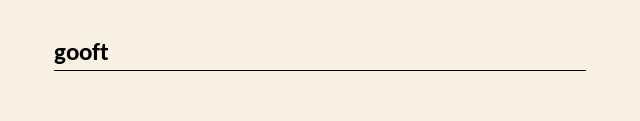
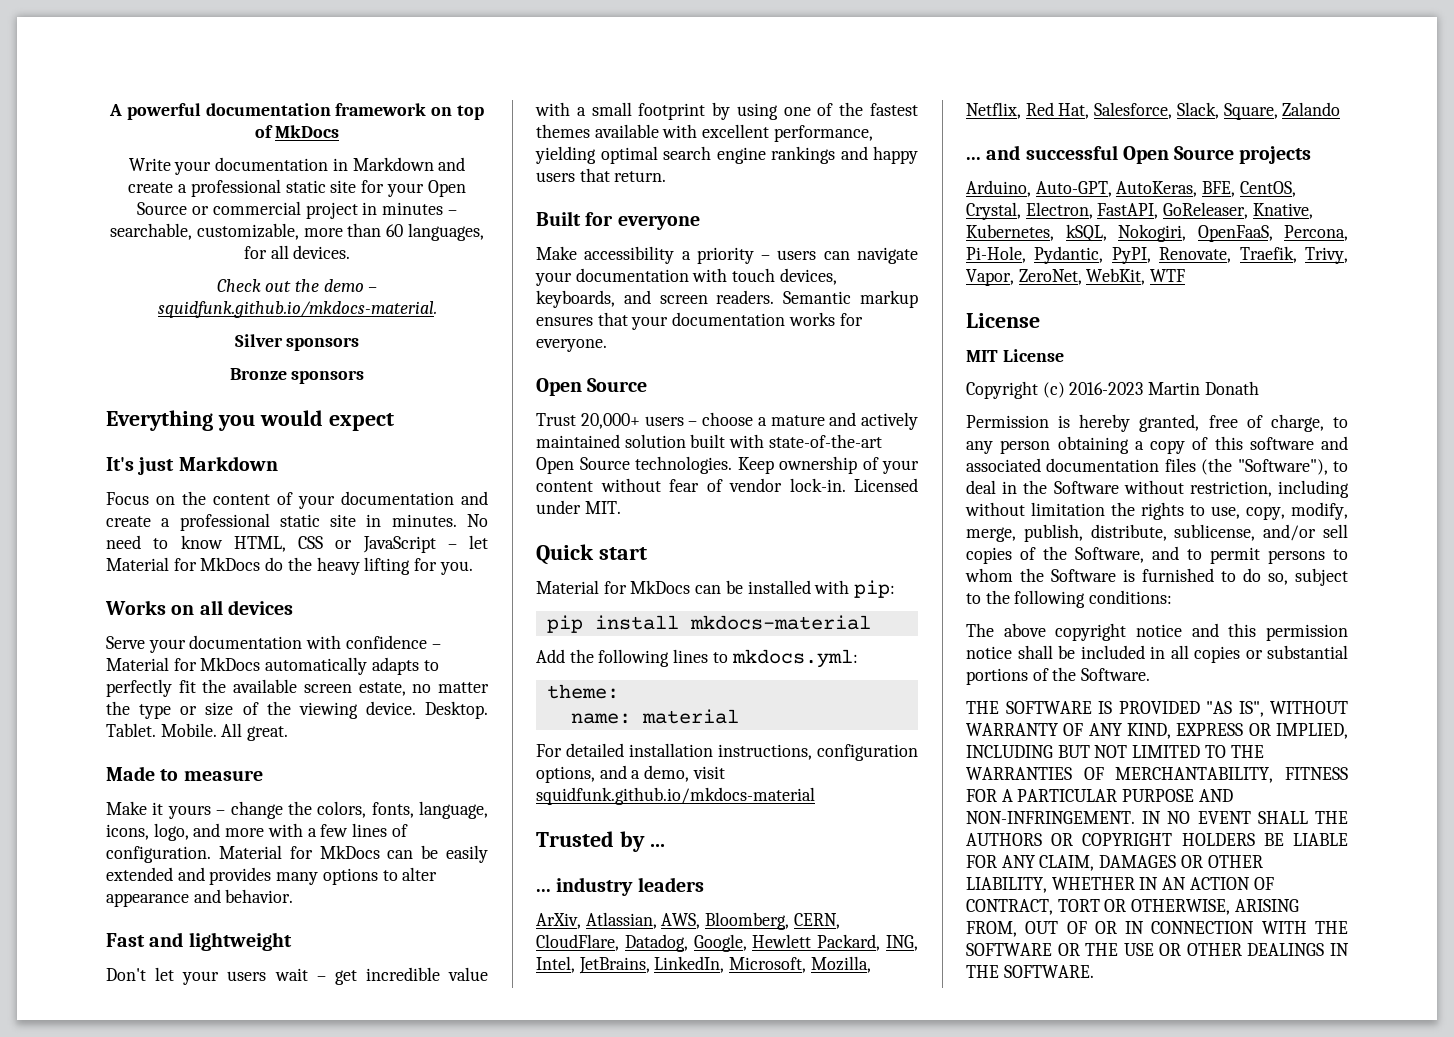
[54,43,109,64] gooft -> [109,103,484,120] [254,125,340,138] [128,157,466,175] [128,179,466,197] [137,201,457,219] [110,223,484,241] [243,245,351,259] [216,279,378,292] [157,301,437,318] [234,334,360,351] [229,368,365,384] [106,410,394,431] [106,456,278,475] [106,491,488,509] [106,513,488,531] [106,535,488,553] [106,557,473,575] [105,600,293,615] [106,635,441,653] [106,657,439,675] [106,679,490,697] [106,701,488,719] [106,723,289,741] [106,766,263,781] [106,801,488,819] [106,823,408,841] [106,845,488,863] [106,867,438,885] [106,889,294,907] [106,932,292,951] [106,967,488,985] [535,102,918,120] [536,124,873,142] [535,146,918,164] [536,168,667,182] [536,211,700,230] [536,246,918,264] [535,268,837,286] [536,290,918,308] [536,312,863,330] [536,339,607,352] [536,378,648,396] [536,412,918,430] [536,434,882,448] [536,456,919,474] [536,478,918,492] [536,500,621,514] [536,544,647,565] [536,580,896,598] [546,615,871,633] [536,649,858,668] [546,684,619,699] [570,709,739,724] [536,743,918,761] [536,765,725,783] [536,787,815,805] [536,831,665,852] [536,877,704,896] [536,912,840,930] [536,934,918,952] [536,956,871,974] [966,102,1341,120] [966,145,1312,164] [966,180,1296,197] [966,202,1313,220] [966,224,1348,242] [966,246,1348,264] [966,268,1186,286] [966,313,1040,328] [966,349,1064,362] [966,381,1259,399] [966,414,1348,432] [966,436,1348,454] [966,458,1348,475] [966,480,1349,498] [965,502,1348,520] [966,524,1348,542] [966,546,1348,564] [965,568,1348,586] [966,590,1173,608] [966,623,1348,641] [966,645,1348,663] [966,667,1151,685] [966,701,1348,717] [966,723,1348,739] [966,745,1264,758] [966,767,1348,783] [966,789,1233,802] [966,811,1348,824] [966,833,1348,846] [966,855,1263,871] [966,877,1274,893] [966,899,1299,915] [966,921,1348,937] [966,943,1349,956] [966,965,1094,978] A powerful documentation framework on top of MkDocs // Write your documentation in Markdown and create a professional static site for your Open Source or commercial project in minutes – searchable, customizable, more than 60 languages, for all devices. // Check out the demo – squidfunk.github.io/mkdocs-material. // Silver sponsors // Bronze sponsors // Everything you would expect // It's just Markdown // Focus on the content of your documentation and create a professional static site in minutes. No need to know HTML, CSS or JavaScript – let Material for MkDocs do the heavy lifting for you. // Works on all devices // Serve your documentation with confidence – Material for MkDocs automatically adapts to perfectly fit the available screen estate, no matter the type or size of the viewing device. Desktop. Tablet. Mobile. All great. // Made to measure // Make it yours – change the colors, fonts, language, icons, logo, and more with a few lines of configuration. Material for MkDocs can be easily extended and provides many options to alter appearance and behavior. // Fast and lightweight // Don't let your users wait – get incredible value with a small footprint by using one of the fastest themes available with excellent performance, yielding optimal search engine rankings and happy users that return. // Built for everyone // Make accessibility a priority – users can navigate your documentation with touch devices, keyboards, and screen readers. Semantic markup ensures that your documentation works for everyone. // Open Source // Trust 20,000+ users – choose a mature and actively maintained solution built with state-of-the-art Open Source technologies. Keep ownership of your content without fear of vendor lock-in. Licensed under MIT. // Quick start // Material for MkDocs can be installed with pip: // pip install mkdocs-material // Add the following lines to mkdocs.yml: // theme: // name: material // For detailed installation instructions, configuration options, and a demo, visit squidfunk.github.io/mkdocs-material // Trusted by ... // ... industry leaders // ArXiv, Atlassian, AWS, Bloomberg, CERN, CloudFlare, Datadog, Google, Hewlett Packard, ING, Intel, JetBrains, LinkedIn, Microsoft, Mozilla, Netflix, Red Hat, Salesforce, Slack, Square, Zalando // ... and successful Open Source projects // Arduino, Auto-GPT, AutoKeras, BFE, CentOS, Crystal, Electron, FastAPI, GoReleaser, Knative, Kubernetes, kSQL, Nokogiri, OpenFaaS, Percona, Pi-Hole, Pydantic, PyPI, Renovate, Traefik, Trivy, Vapor, ZeroNet, WebKit, WTF // License // MIT License // Copyright (c) 2016-2023 Martin Donath // Permission is hereby granted, free of charge, to any person obtaining a copy of this software and associated documentation files (the "Software"), to deal in the Software without restriction, including without limitation the rights to use, copy, modify, merge, publish, distribute, sublicense, and/or sell copies of the Software, and to permit persons to whom the Software is furnished to do so, subject to the following conditions: // The above copyright notice and this permission notice shall be included in all copies or substantial portions of the Software. // THE SOFTWARE IS PROVIDED "AS IS", WITHOUT WARRANTY OF ANY KIND, EXPRESS OR IMPLIED, INCLUDING BUT NOT LIMITED TO THE WARRANTIES OF MERCHANTABILITY, FITNESS FOR A PARTICULAR PURPOSE AND NON-INFRINGEMENT. IN NO EVENT SHALL THE AUTHORS OR COPYRIGHT HOLDERS BE LIABLE FOR ANY CLAIM, DAMAGES OR OTHER LIABILITY, WHETHER IN AN ACTION OF CONTRACT, TORT OR OTHERWISE, ARISING FROM, OUT OF OR IN CONNECTION WITH THE SOFTWARE OR THE USE OR OTHER DEALINGS IN THE SOFTWARE.

